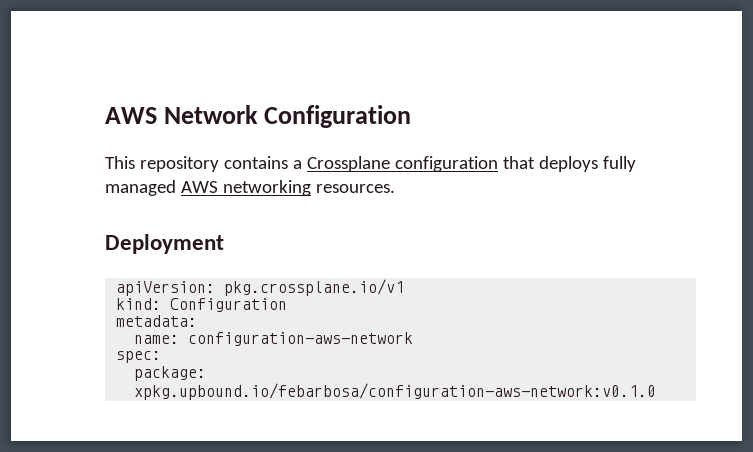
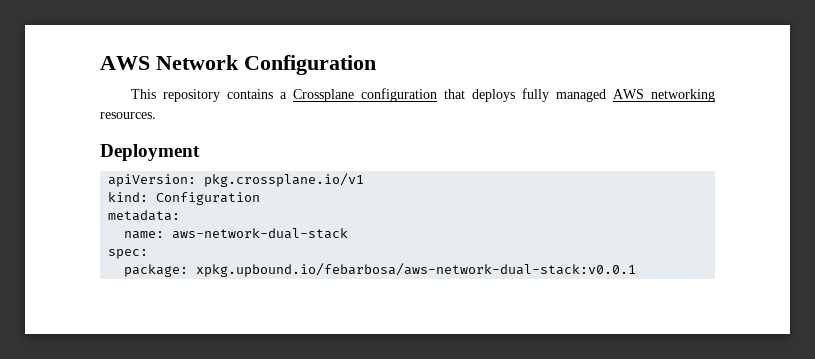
[188,332,414,346] configuration-aws-network -> [172,228,349,239] aws-network-dual-stack
[134,383,657,400] xpkg.upbound.io/febarbosa/configuration-aws-network:v0.1.0 -> [196,263,637,277] xpkg.upbound.io/febarbosa/aws-network-dual-stack:v0.0.1

